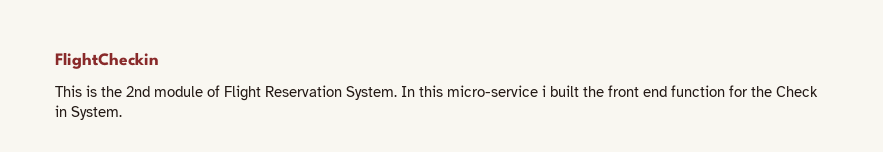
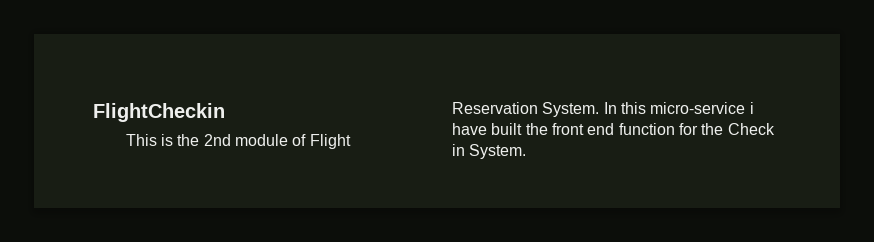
(546, 91) none -> [452,123,487,135] have

